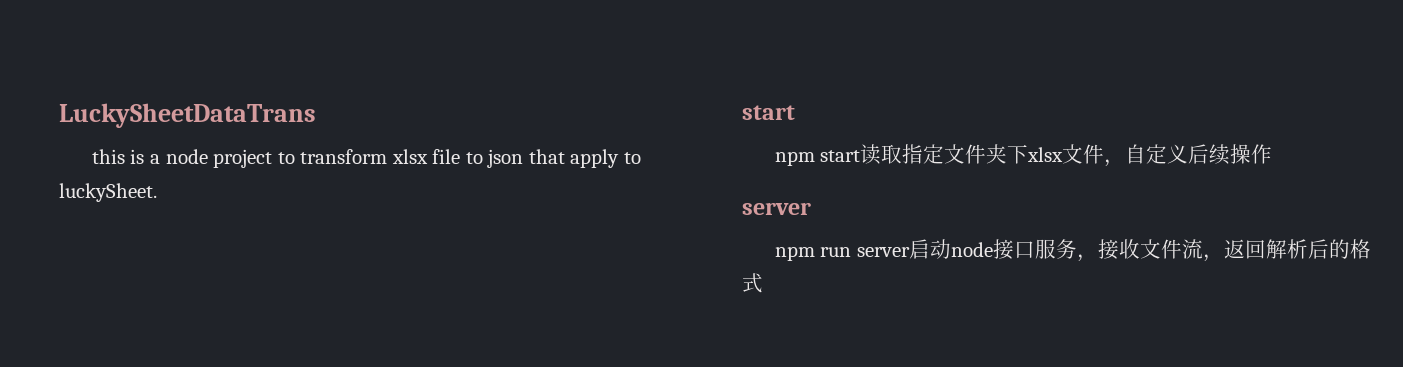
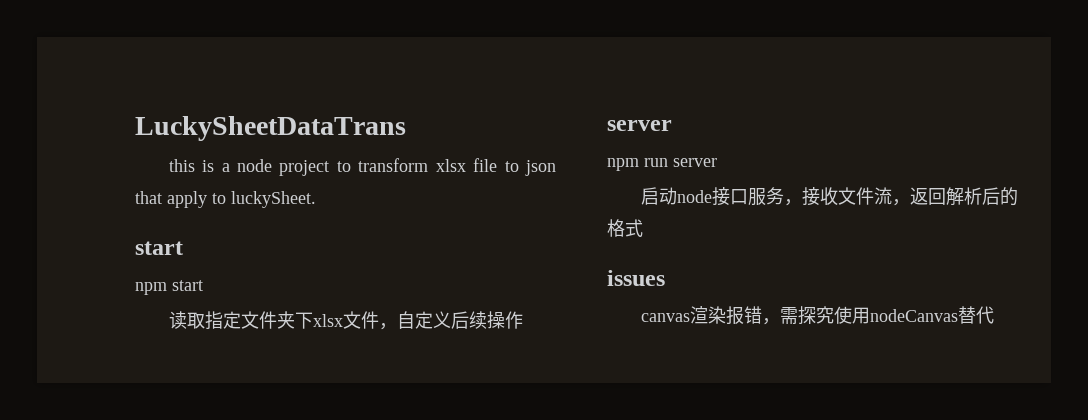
(861, 156) none -> (203, 285) //
(910, 252) none -> (717, 162) //
(763, 283) none -> [607,270,665,286] [640,306,994,325] // issues // canvas渲染报错，需探究使用nodeCanvas替代

